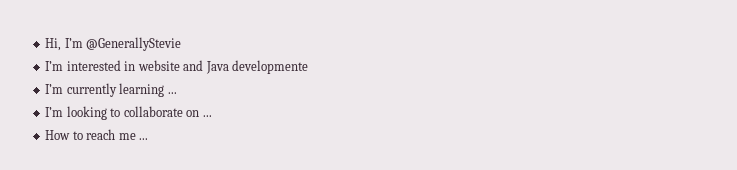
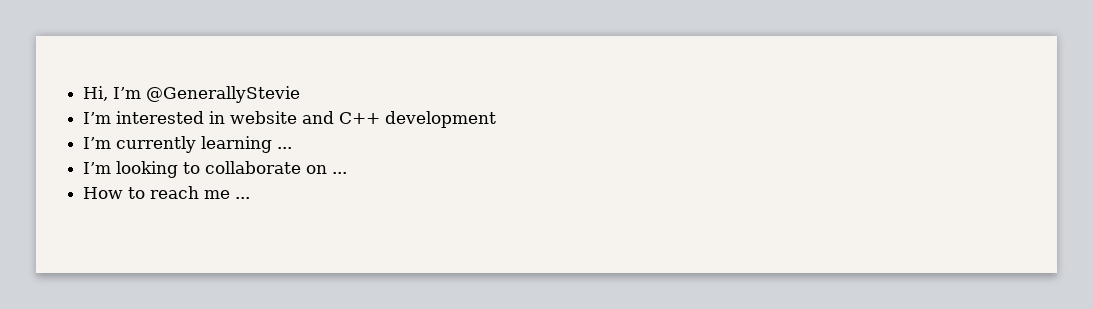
[205,60,309,74] Java developmente -> [339,111,497,128] C++ development

